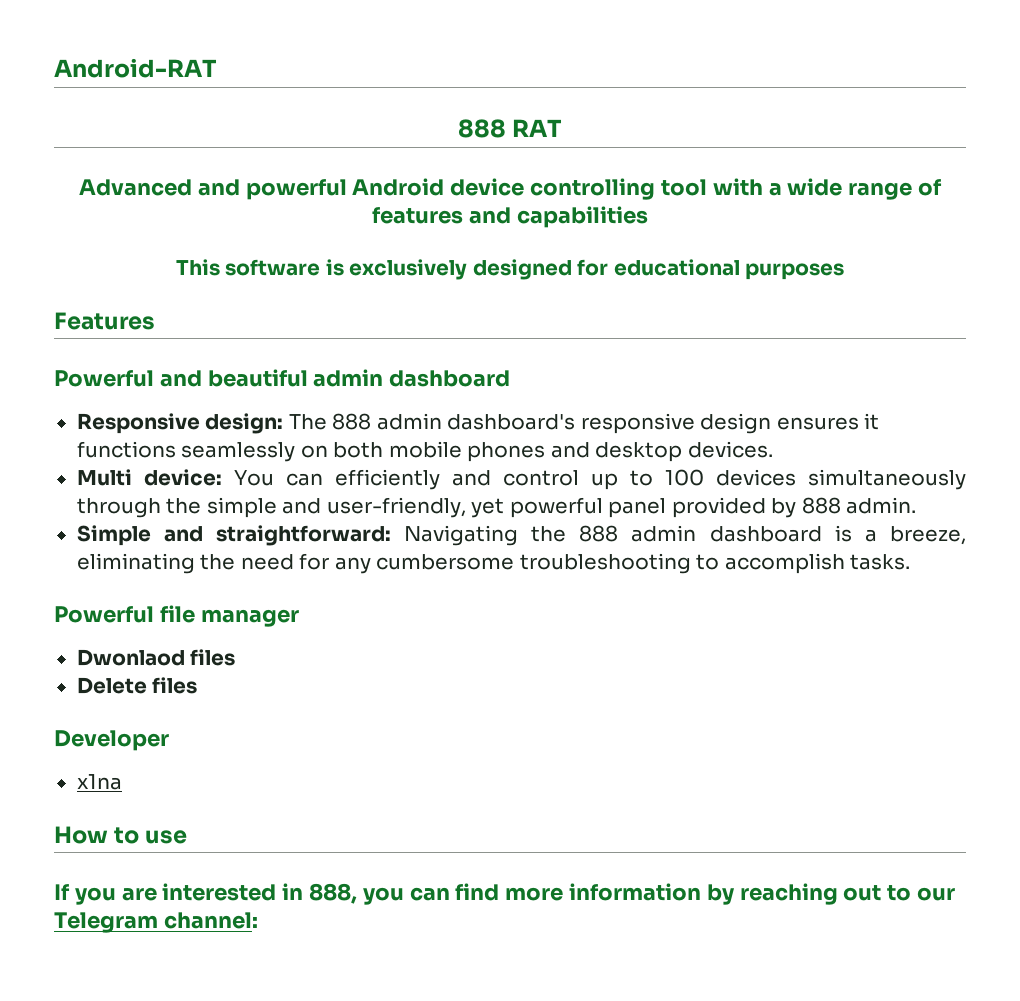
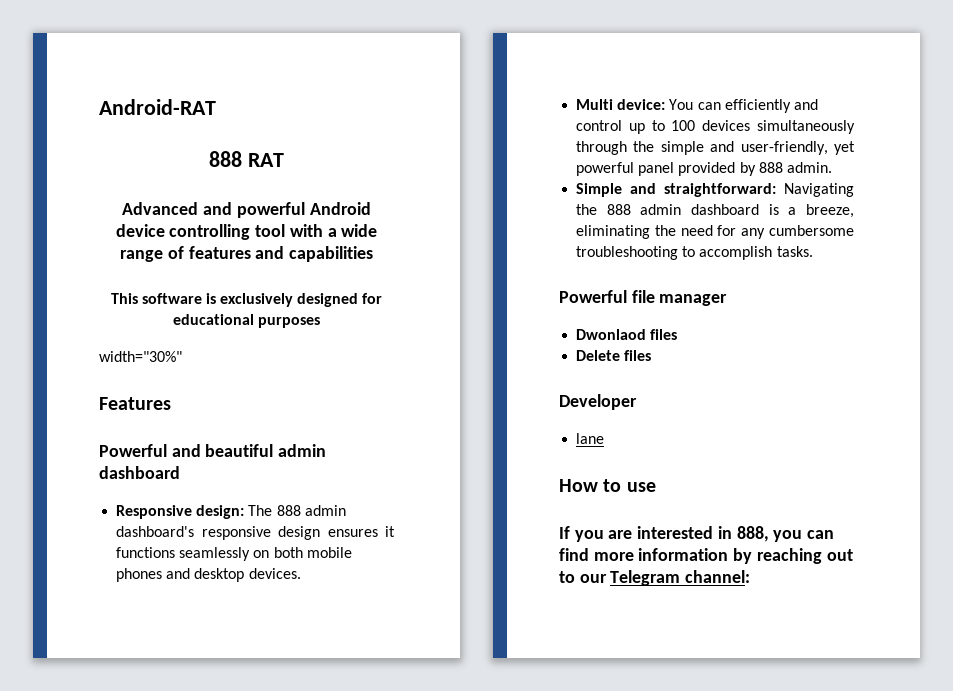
(845, 271) none -> [99,351,182,362] // width="30%"
[76,774,122,790] x1na -> [576,433,605,444] lane

